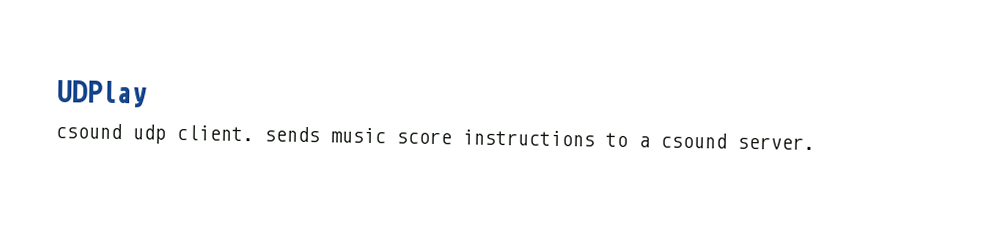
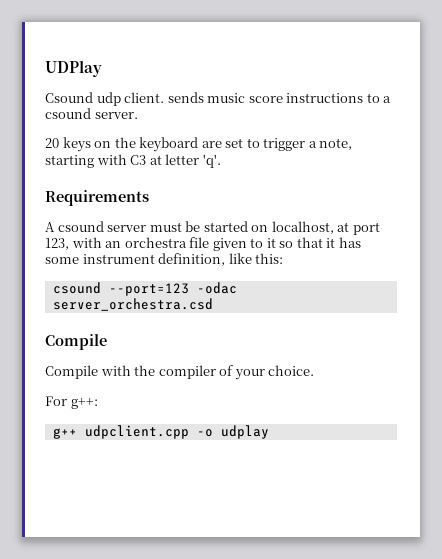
[55,123,122,140] csound -> [45,92,93,103] Csound
(815, 143) none -> [45,137,353,152] [45,154,221,168] [45,190,149,206] [45,221,380,235] [45,237,361,251] [45,253,284,266] [52,282,237,296] [52,298,213,311] [45,334,107,350] [45,365,315,380] [45,396,98,409] [52,425,269,439] // 20 keys on the keyboard are set to trigger a note, starting with C3 at letter 'q'. // Requirements // A csound server must be started on localhost, at port 123, with an orchestra file given to it so that it has some instrument definition, like this: // csound --port=123 -odac server_orchestra.csd // Compile // Compile with the compiler of your choice. // For g++: // g++ udpclient.cpp -o udplay

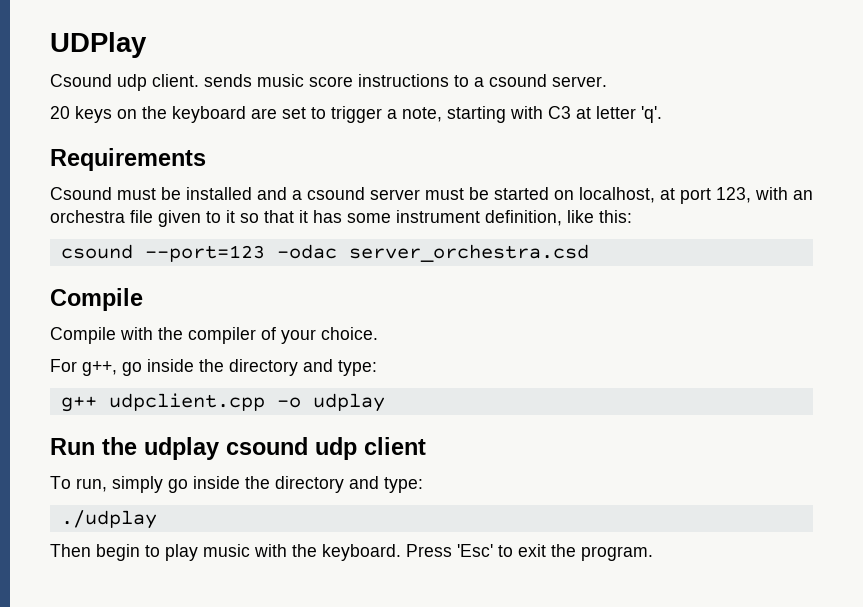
[45,222,55,232] A -> [50,187,302,200] Csound must be installed and a
[70,397,98,409] [52,425,269,439] g++: // g++ udpclient.cpp -o udplay -> [82,359,377,376] [60,393,385,412] [50,437,426,460] [50,476,423,493] [60,510,157,529] [50,544,653,561] g++, go inside the directory and type: // g++ udpclient.cpp -o udplay // Run the udplay csound udp client // To run, simply go inside the directory and type: // ./udplay // Then begin to play music with the keyboard. Press 'Esc' to exit the program.

